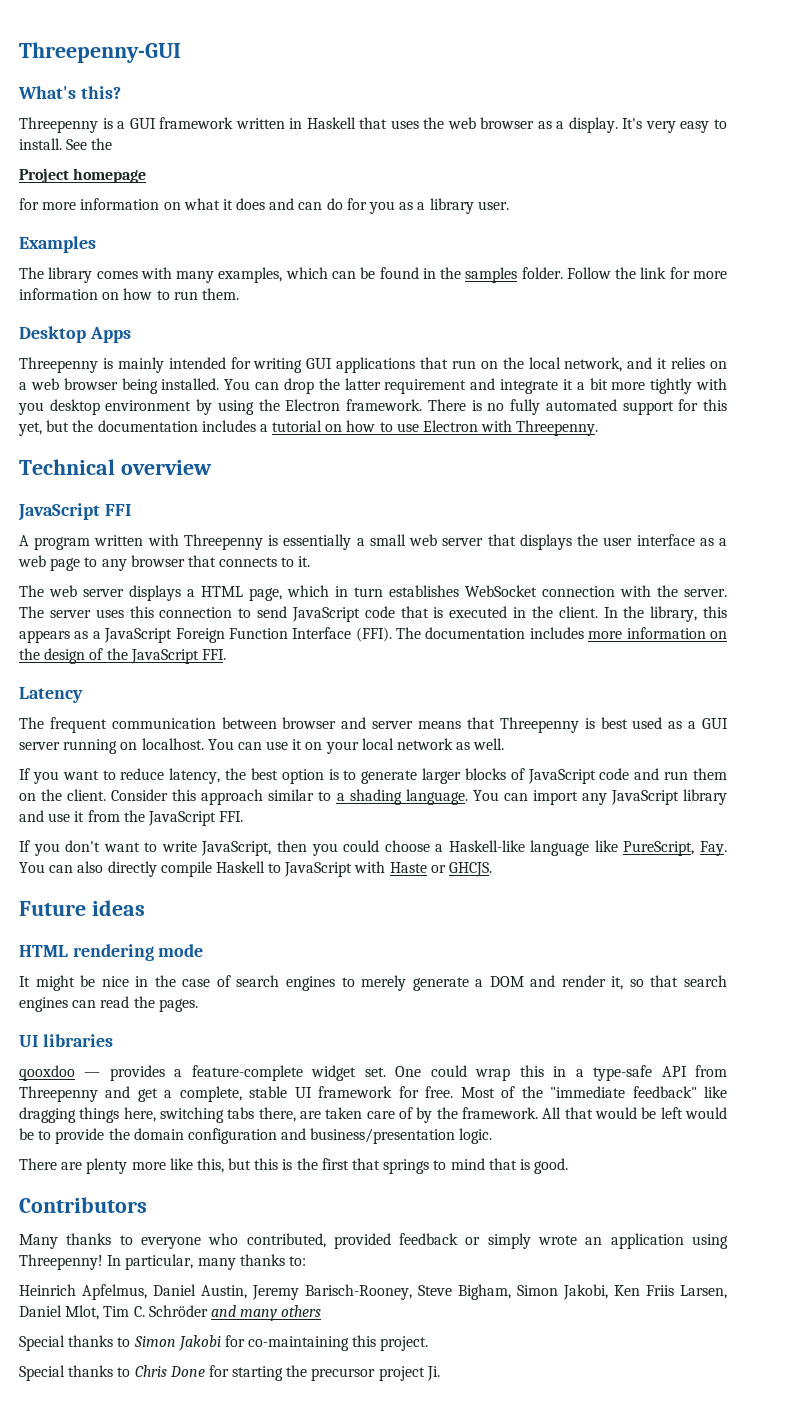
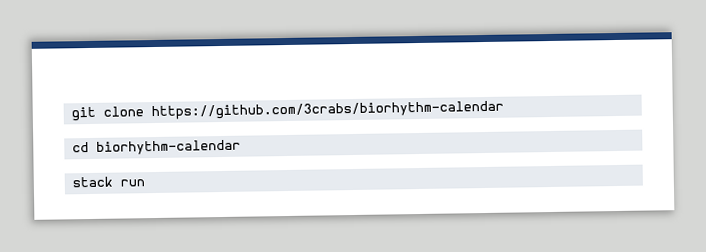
[19,42,181,63] [18,86,121,99] [19,117,727,133] [19,138,113,150] [19,168,147,183] [19,198,509,214] [19,236,96,253] [19,267,728,283] [19,288,239,300] [19,326,131,343] [19,357,727,373] [19,378,728,394] [18,399,728,415] [18,420,599,436] [19,459,212,475] [18,503,131,521] [19,534,728,550] [18,555,311,571] [19,585,727,601] [19,606,728,622] [19,627,727,643] [19,648,226,664] [19,687,83,703] [19,717,729,733] [19,738,505,754] [19,768,728,784] [19,789,727,805] [19,810,244,826] [19,840,727,856] [19,861,493,877] [19,900,145,916] [19,944,204,961] [19,975,727,991] [19,996,198,1012] [19,1034,113,1047] [19,1065,728,1081] [19,1086,728,1102] [19,1107,728,1123] [19,1128,493,1144] [19,1158,569,1174] [19,1197,147,1213] [19,1233,728,1249] [19,1254,306,1270] [19,1284,727,1300] [19,1305,322,1321] [19,1335,429,1351] [19,1365,440,1381] Threepenny-GUI // What's this? // Threepenny is a GUI framework written in Haskell that uses the web browser as a display. It's very easy to install. See the // Project homepage // for more information on what it does and can do for you as a library user. // Examples // The library comes with many examples, which can be found in the samples folder. Follow the link for more information on how to run them. // Desktop Apps // Threepenny is mainly intended for writing GUI applications that run on the local network, and it relies on a web browser being installed. You can drop the latter requirement and integrate it a bit more tightly with you desktop environment by using the Electron framework. There is no fully automated support for this yet, but the documentation includes a tutorial on how to use Electron with Threepenny. // Technical overview // JavaScript FFI // A program written with Threepenny is essentially a small web server that displays the user interface as a web page to any browser that connects to it. // The web server displays a HTML page, which in turn establishes WebSocket connection with the server. The server uses this connection to send JavaScript code that is executed in the client. In the library, this appears as a JavaScript Foreign Function Interface (FFI). The documentation includes more information on the design of the JavaScript FFI. // Latency // The frequent communication between browser and server means that Threepenny is best used as a GUI server running on localhost. You can use it on your local network as well. // If you want to reduce latency, the best option is to generate larger blocks of JavaScript code and run them on the client. Consider this approach similar to a shading language. You can import any JavaScript library and use it from the JavaScript FFI. // If you don't want to write JavaScript, then you could choose a Haskell-like language like PureScript, Fay. You can also directly compile Haskell to JavaScript with Haste or GHCJS. // Future ideas // HTML rendering mode // It might be nice in the case of search engines to merely generate a DOM and render it, so that search engines can read the pages. // UI libraries // qooxdoo — provides a feature-complete widget set. One could wrap this in a type-safe API from Threepenny and get a complete, stable UI framework for free. Most of the "immediate feedback" like dragging things here, switching tabs there, are taken care of by the framework. All that would be left would be to provide the domain configuration and business/presentation logic. // There are plenty more like this, but this is the first that springs to mind that is good. // Contributors // Many thanks to everyone who contributed, provided feedback or simply wrote an application using Threepenny! In particular, many thanks to: // Heinrich Apfelmus, Daniel Austin, Jeremy Barisch-Rooney, Steve Bigham, Simon Jakobi, Ken Friis Larsen, Daniel Mlot, Tim C. Schröder and many others // Special thanks to Simon Jakobi for co-maintaining this project. // Special thanks to Chris Done for starting the precursor project Ji. -> [71,100,505,122] [72,139,242,155] [72,176,146,188] git clone https://github.com/3crabs/biorhythm-calendar // cd biorhythm-calendar // stack run

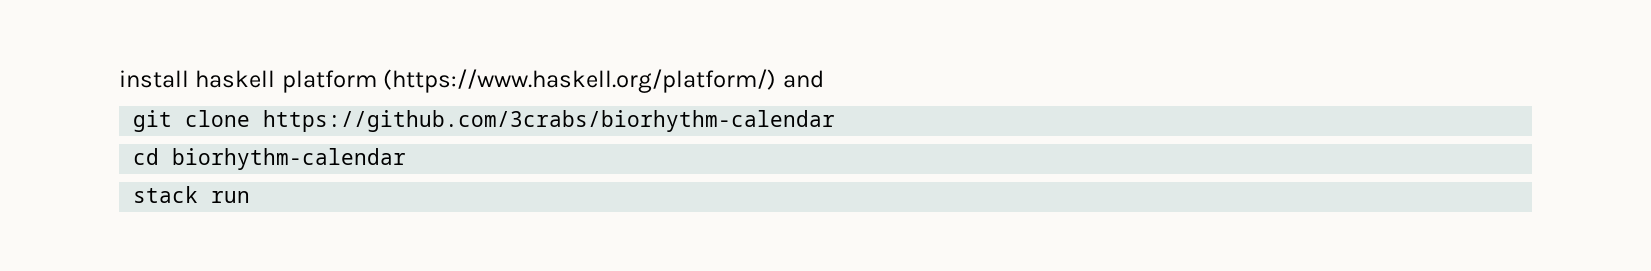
(71, 114) none -> [119,69,824,93] install haskell platform (https://www.haskell.org/platform/) and //

